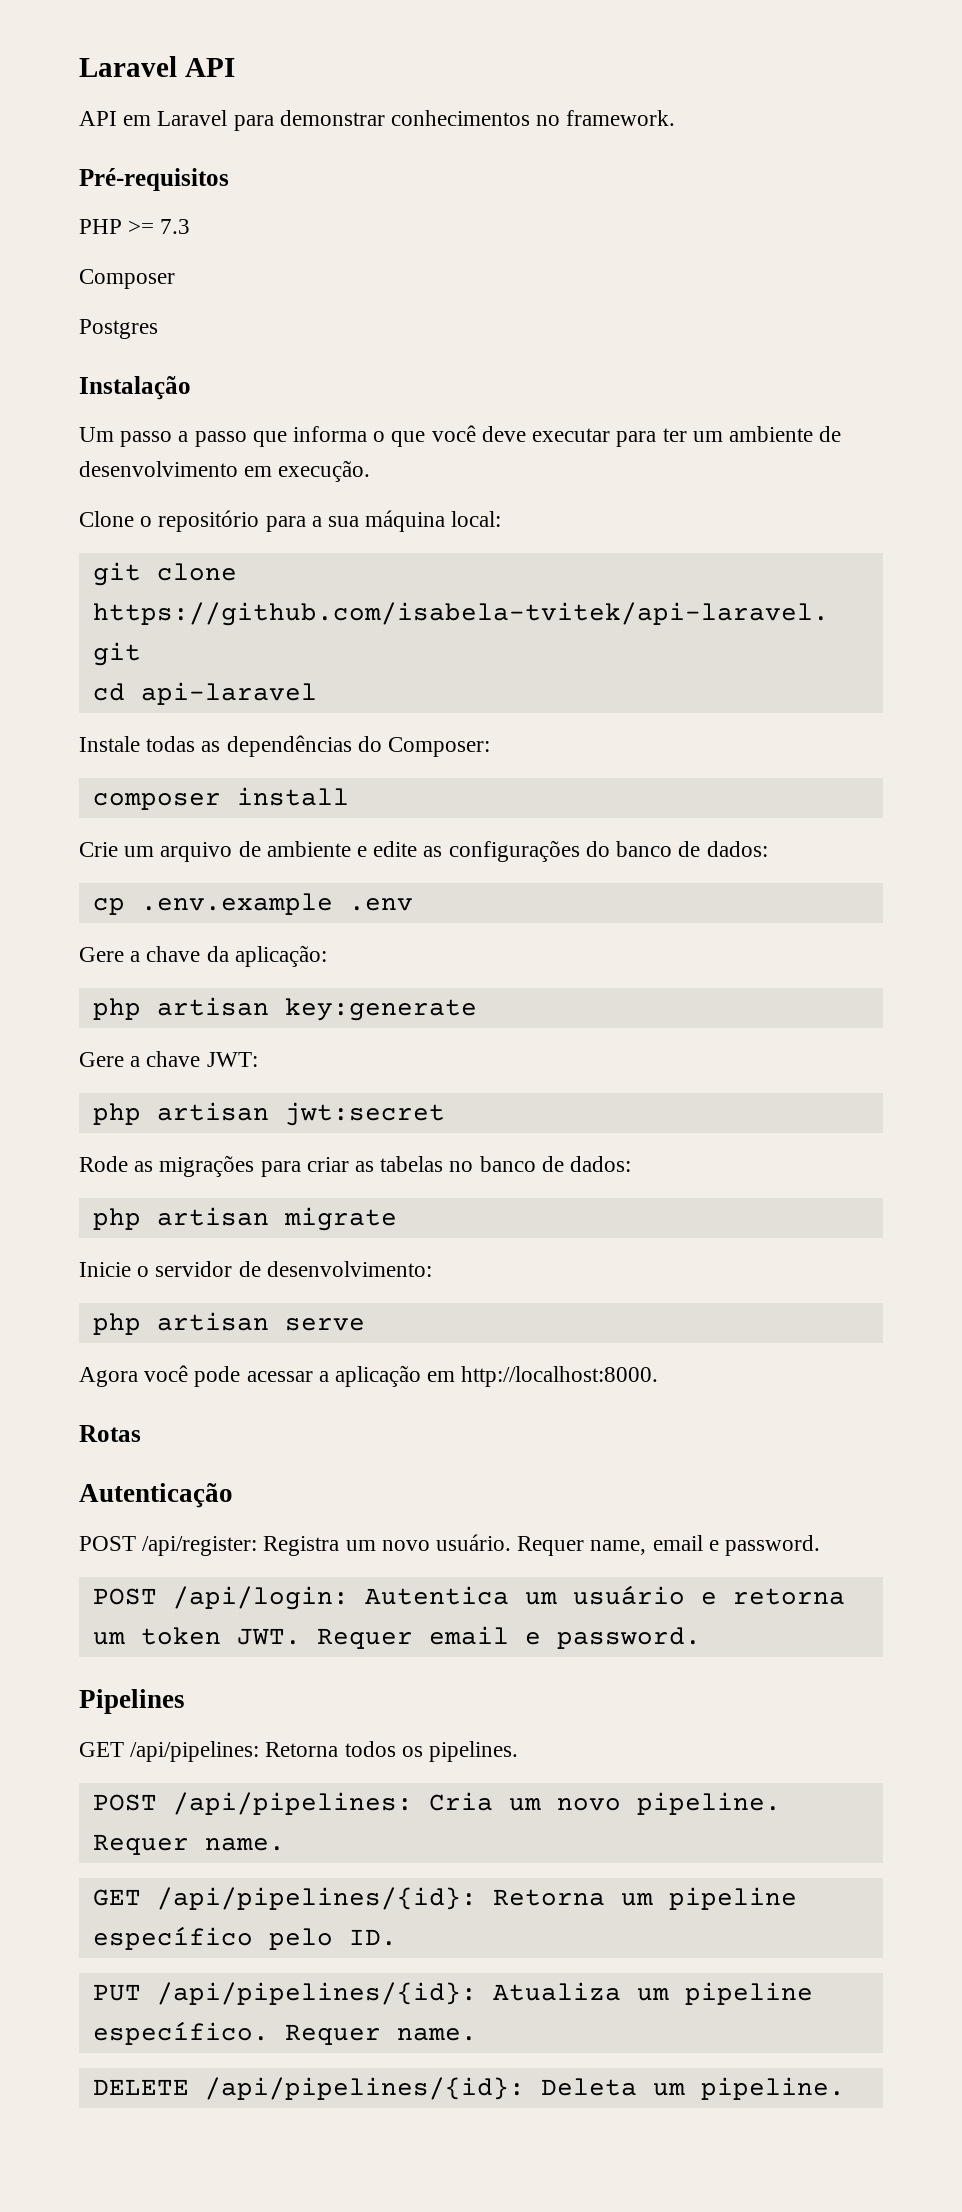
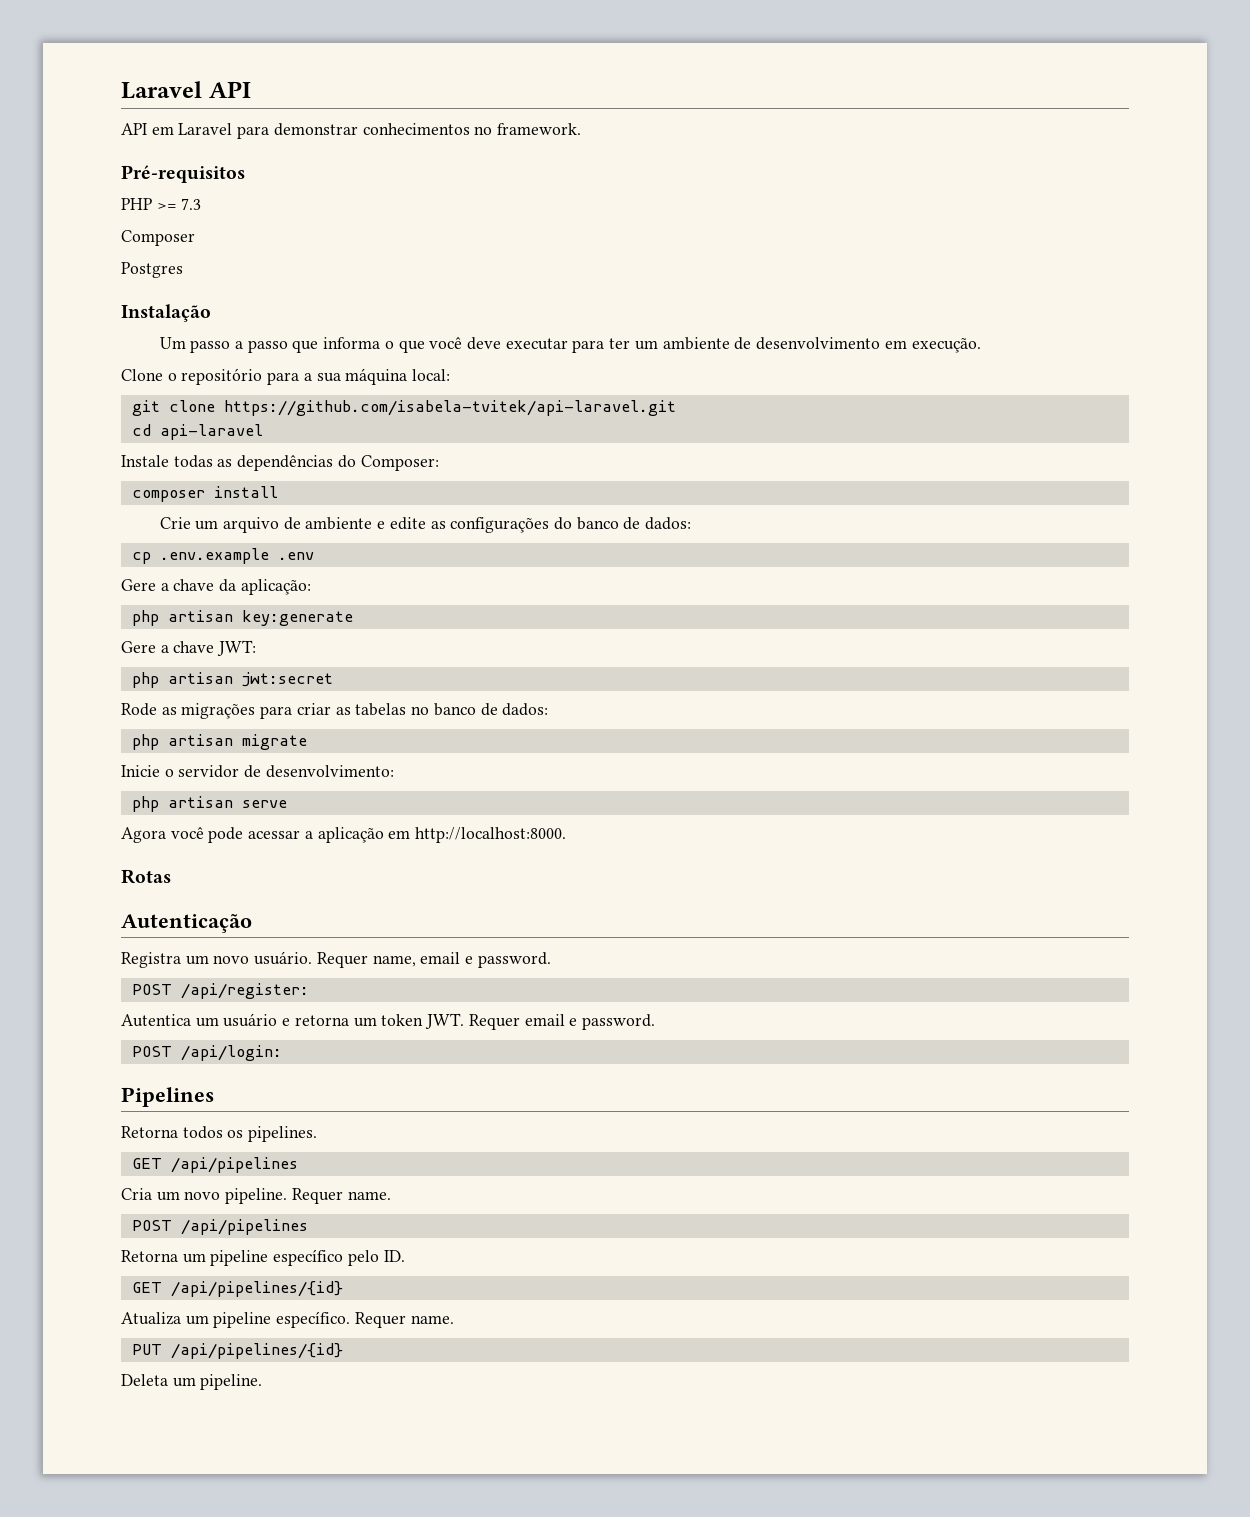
[79,1536,258,1556] POST /api/register: -> (252, 923) none
[172,1586,349,1610] /api/login: -> [180,983,309,999] /api/register: //
(701, 1638) none -> [131,1045,282,1061] // POST /api/login:
[79,1741,260,1762] GET /api/pipelines: -> (214, 1097) none
[92,1792,413,1815] POST /api/pipelines: -> [131,1157,298,1173] GET /api/pipelines //
[92,1887,477,1910] GET /api/pipelines/{id}: -> [131,1219,308,1235] POST /api/pipelines //
[92,1982,477,2005] PUT /api/pipelines/{id}: -> [131,1281,343,1297] GET /api/pipelines/{id} //
[92,2077,525,2100] DELETE /api/pipelines/{id}: -> [131,1343,343,1359] PUT /api/pipelines/{id} //

